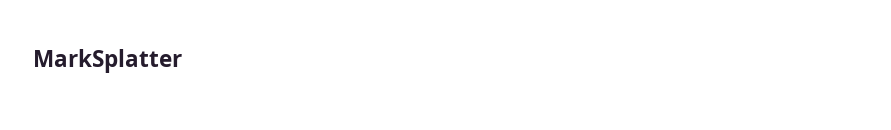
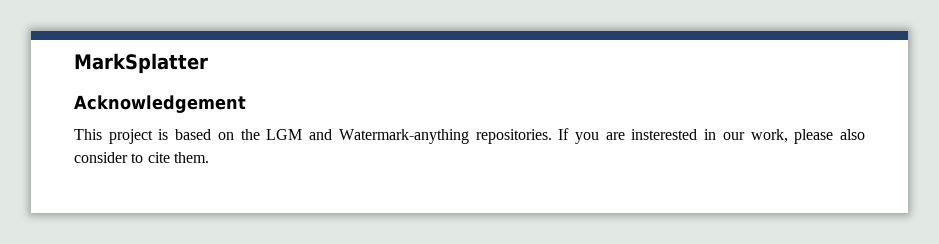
(182, 61) none -> [74,95,246,113] [74,128,865,144] [74,152,209,163] // Acknowledgement // This project is based on the LGM and Watermark-anything repositories. If you are insterested in our work, please also consider to cite them.

